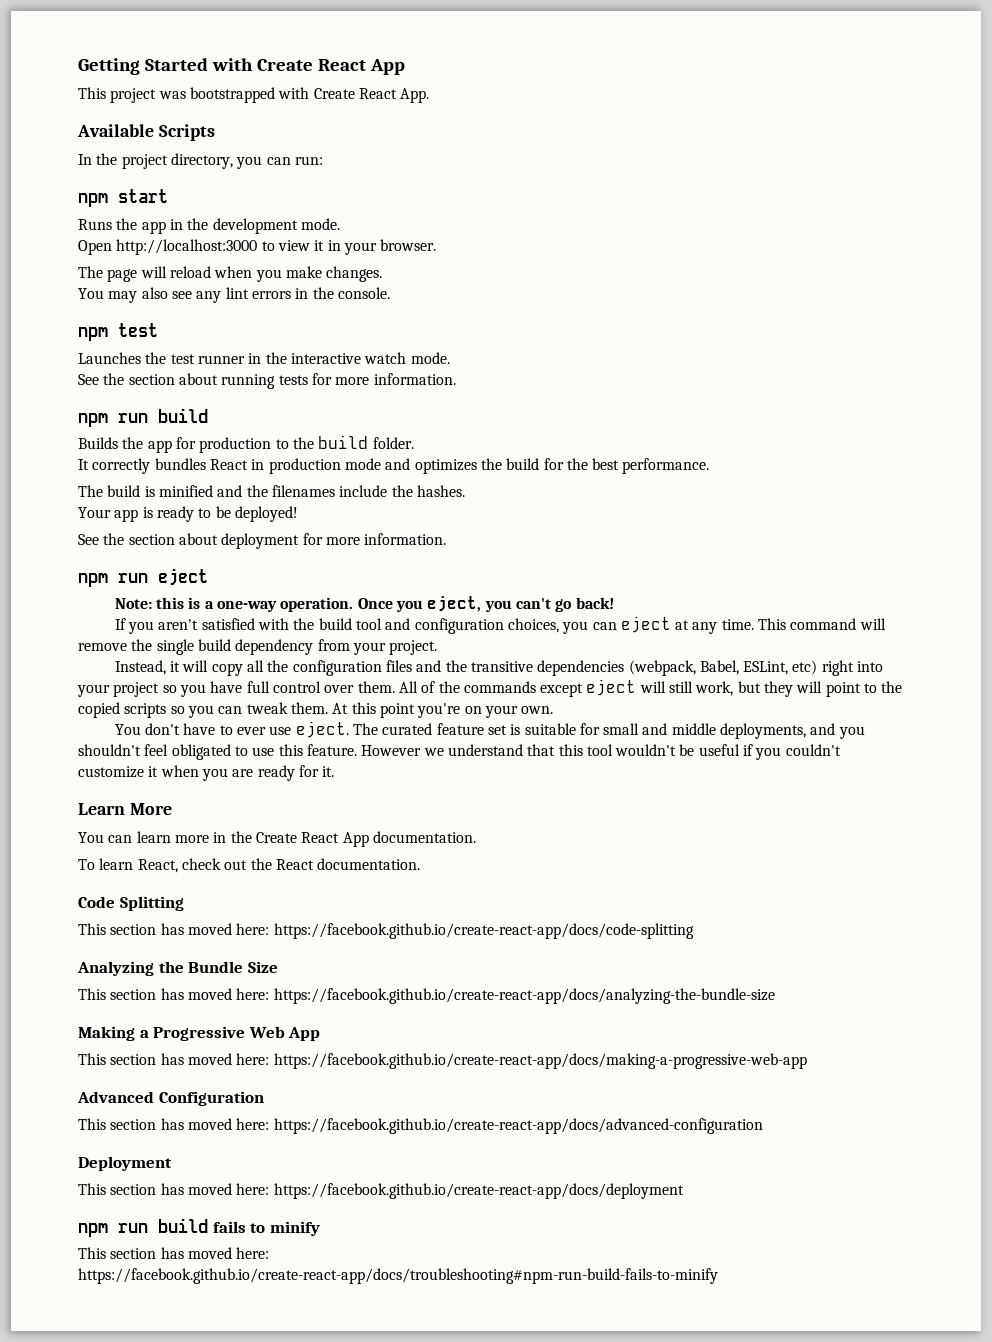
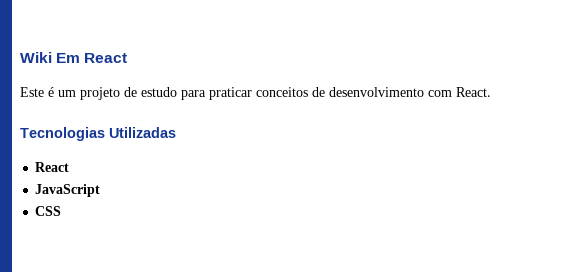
[78,58,405,75] [78,87,430,103] [77,124,215,141] [78,153,323,169] [78,189,168,207] [78,218,340,234] [78,239,437,255] [78,266,383,282] [78,287,390,303] [78,323,158,341] [78,352,450,364] [78,373,456,389] [78,408,208,427] [78,435,414,453] [78,458,710,474] [78,485,465,497] [78,506,298,522] [78,533,447,549] [78,568,208,587] [114,596,614,612] [114,616,886,634] [78,639,438,655] [114,660,884,676] [77,679,903,697] [78,702,554,718] [114,721,865,739] [78,744,841,760] [78,765,335,781] [78,803,172,815] [78,831,476,847] [78,858,421,873] [78,896,184,911] [78,923,694,939] [77,961,278,976] [78,988,775,1004] [78,1026,321,1041] [78,1053,807,1069] [77,1091,264,1106] [78,1118,763,1134] [78,1156,172,1171] [78,1183,684,1199] [78,1218,320,1237] [78,1247,270,1259] [78,1268,718,1284] Getting Started with Create React App // This project was bootstrapped with Create React App. // Available Scripts // In the project directory, you can run: // npm start // Runs the app in the development mode. // Open http://localhost:3000 to view it in your browser. // The page will reload when you make changes. // You may also see any lint errors in the console. // npm test // Launches the test runner in the interactive watch mode. // See the section about running tests for more information. // npm run build // Builds the app for production to the build folder. // It correctly bundles React in production mode and optimizes the build for the best performance. // The build is minified and the filenames include the hashes. // Your app is ready to be deployed! // See the section about deployment for more information. // npm run eject // Note: this is a one-way operation. Once you eject, you can't go back! // If you aren't satisfied with the build tool and configuration choices, you can eject at any time. This command will remove the single build dependency from your project. // Instead, it will copy all the configuration files and the transitive dependencies (webpack, Babel, ESLint, etc) right into your project so you have full control over them. All of the commands except eject will still work, but they will point to the copied scripts so you can tweak them. At this point you're on your own. // You don't have to ever use eject. The curated feature set is suitable for small and middle deployments, and you shouldn't feel obligated to use this feature. However we understand that this tool wouldn't be useful if you couldn't customize it when you are ready for it. // Learn More // You can learn more in the Create React App documentation. // To learn React, check out the React documentation. // Code Splitting // This section has moved here: https://facebook.github.io/create-react-app/docs/code-splitting // Analyzing the Bundle Size // This section has moved here: https://facebook.github.io/create-react-app/docs/analyzing-the-bundle-size // Making a Progressive Web App // This section has moved here: https://facebook.github.io/create-react-app/docs/making-a-progressive-web-app // Advanced Configuration // This section has moved here: https://facebook.github.io/create-react-app/docs/advanced-configuration // Deployment // This section has moved here: https://facebook.github.io/create-react-app/docs/deployment // npm run build fails to minify // This section has moved here: https://facebook.github.io/create-react-app/docs/troubleshooting#npm-run-build-fails-to-minify -> [20,52,128,63] [20,87,491,100] [20,127,176,141] [35,162,70,172] [35,184,101,197] [35,206,62,216] Wiki Em React // Este é um projeto de estudo para praticar conceitos de desenvolvimento com React. // Tecnologias Utilizadas // React // JavaScript // CSS

